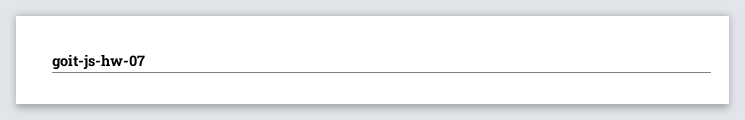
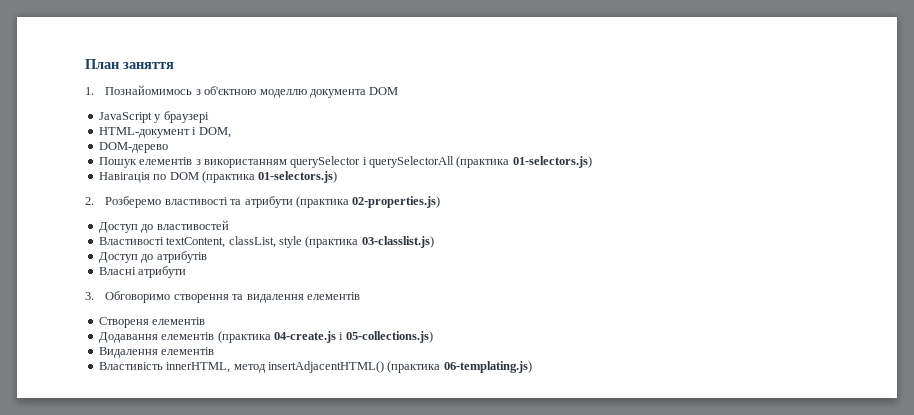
[52,54,145,70] goit-js-hw-07 -> [85,59,174,69] [85,85,399,98] [98,111,209,123] [98,127,231,138] [98,142,168,153] [98,156,592,168] [98,171,338,183] [85,196,441,208] [98,220,229,233] [98,236,434,248] [98,251,207,263] [98,266,187,278] [85,291,360,303] [98,317,206,328] [98,331,433,343] [98,347,215,358] [98,361,532,373] План заняття // 1. Познайомимось з об'єктною моделлю документа DOM // JavaScript у браузері // HTML-документ і DOM, // DOM-дерево // Пошук елементів з використанням querySelector і querySelectorAll (практика 01-selectors.js) // Навігація по DOM (практика 01-selectors.js) // 2. Розберемо властивості та атрибути (практика 02-properties.js) // Доступ до властивостей // Властивості textContent, classList, style (практика 03-classlist.js) // Доступ до атрибутів // Власні атрибути // 3. Обговоримо cтворення та видалення елементів // Створеня елементів // Додавання елементів (практика 04-create.js і 05-collections.js) // Видалення елементів // Властивість innerHTML, метод insertAdjacentHTML() (практика 06-templating.js)

